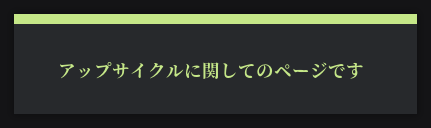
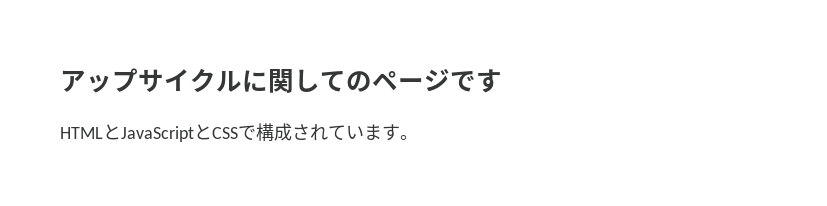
(364, 70) none -> [60,123,418,142] // HTMLとJavaScriptとCSSで構成されています。

